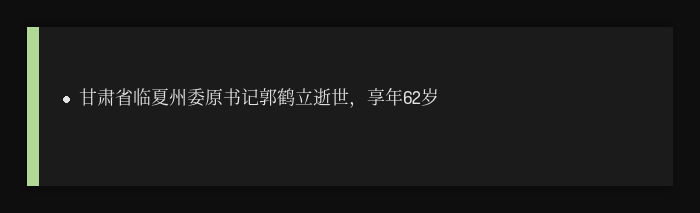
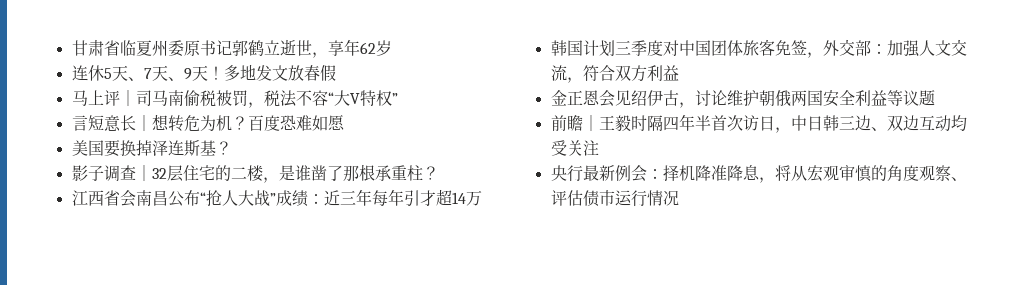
(439, 97) none -> [71,64,336,81] [71,90,398,108] [71,114,345,132] [71,140,232,157] [71,164,439,183] [71,189,482,207] [550,39,967,58] [550,65,679,83] [550,90,935,108] [550,114,967,133] [550,140,599,156] [550,164,967,183] [550,190,679,207] // 连休5天、7天、9天！多地发文放春假 // 马上评｜司马南偷税被罚，税法不容“大V特权” // 言短意长｜想转危为机？百度恐难如愿 // 美国要换掉泽连斯基？ // 影子调查｜32层住宅的二楼，是谁凿了那根承重柱？ // 江西省会南昌公布“抢人大战”成绩：近三年每年引才超14万 // 韩国计划三季度对中国团体旅客免签，外交部：加强人文交流，符合双方利益 // 金正恩会见绍伊古，讨论维护朝俄两国安全利益等议题 // 前瞻｜王毅时隔四年半首次访日，中日韩三边、双边互动均受关注 // 央行最新例会：择机降准降息，将从宏观审慎的角度观察、评估债市运行情况

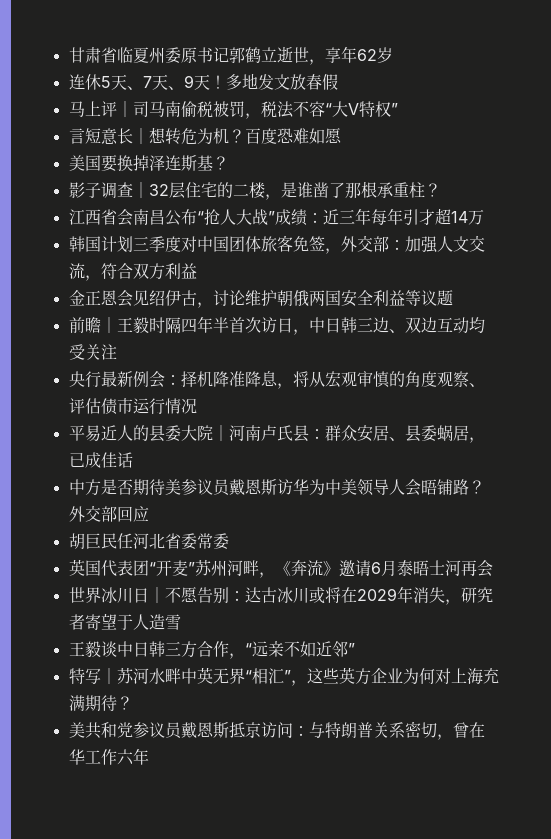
(679, 198) none -> [68,425,485,443] [68,452,133,468] [68,479,485,496] [68,505,149,522] [68,533,229,550] [68,559,493,578] [68,586,493,605] [68,613,181,630] [68,641,355,659] [68,667,499,686] [68,695,133,711] [68,721,485,740] [68,748,149,765] // 平易近人的县委大院｜河南卢氏县：群众安居、县委蜗居，已成佳话 // 中方是否期待美参议员戴恩斯访华为中美领导人会晤铺路？外交部回应 // 胡巨民任河北省委常委 // 英国代表团“开麦”苏州河畔，《奔流》邀请6月泰晤士河再会 // 世界冰川日｜不愿告别：达古冰川或将在2029年消失，研究者寄望于人造雪 // 王毅谈中日韩三方合作，“远亲不如近邻” // 特写｜苏河水畔中英无界“相汇”，这些英方企业为何对上海充满期待？ // 美共和党参议员戴恩斯抵京访问：与特朗普关系密切，曾在华工作六年

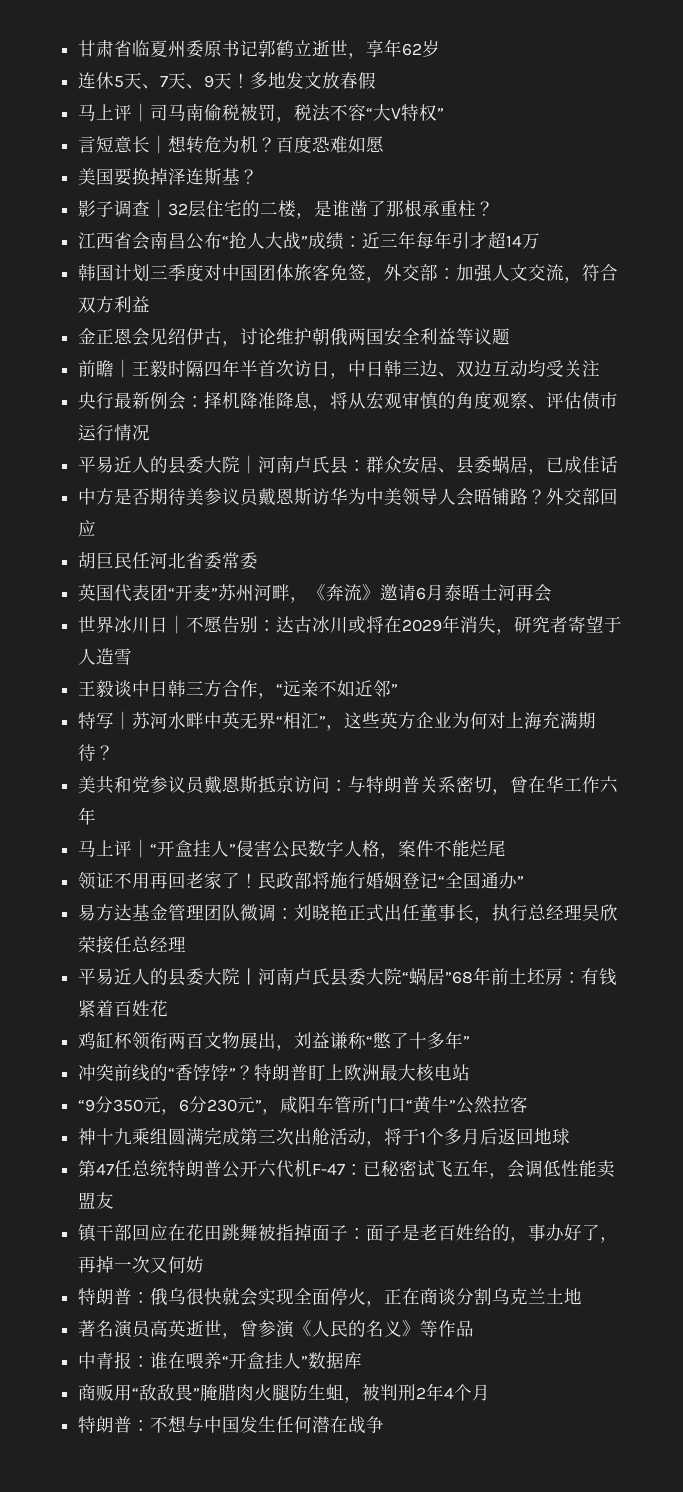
(149, 756) none -> [78,839,507,859] [78,872,525,890] [78,904,619,923] [78,936,187,954] [78,967,618,986] [78,1000,169,1017] [78,1031,471,1051] [78,1064,471,1082] [78,1096,529,1115] [78,1127,571,1147] [78,1159,616,1179] [78,1192,115,1209] [78,1224,619,1243] [78,1256,205,1273] [78,1287,583,1307] [78,1320,475,1339] [78,1351,363,1369] [78,1383,491,1403] [78,1415,385,1434] // 马上评｜“开盒挂人”侵害公民数字人格，案件不能烂尾 // 领证不用再回老家了！民政部将施行婚姻登记“全国通办” // 易方达基金管理团队微调：刘晓艳正式出任董事长，执行总经理吴欣荣接任总经理 // 平易近人的县委大院丨河南卢氏县委大院“蜗居”68年前土坯房：有钱紧着百姓花 // 鸡缸杯领衔两百文物展出，刘益谦称“憋了十多年” // 冲突前线的“香饽饽”？特朗普盯上欧洲最大核电站 // “9分350元，6分230元”，咸阳车管所门口“黄牛”公然拉客 // 神十九乘组圆满完成第三次出舱活动，将于1个多月后返回地球 // 第47任总统特朗普公开六代机F-47：已秘密试飞五年，会调低性能卖盟友 // 镇干部回应在花田跳舞被指掉面子：面子是老百姓给的，事办好了，再掉一次又何妨 // 特朗普：俄乌很快就会实现全面停火，正在商谈分割乌克兰土地 // 著名演员高英逝世，曾参演《人民的名义》等作品 // 中青报：谁在喂养“开盒挂人”数据库 // 商贩用“敌敌畏”腌腊肉火腿防生蛆，被判刑2年4个月 // 特朗普：不想与中国发生任何潜在战争

